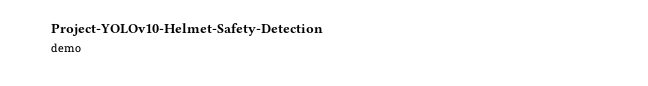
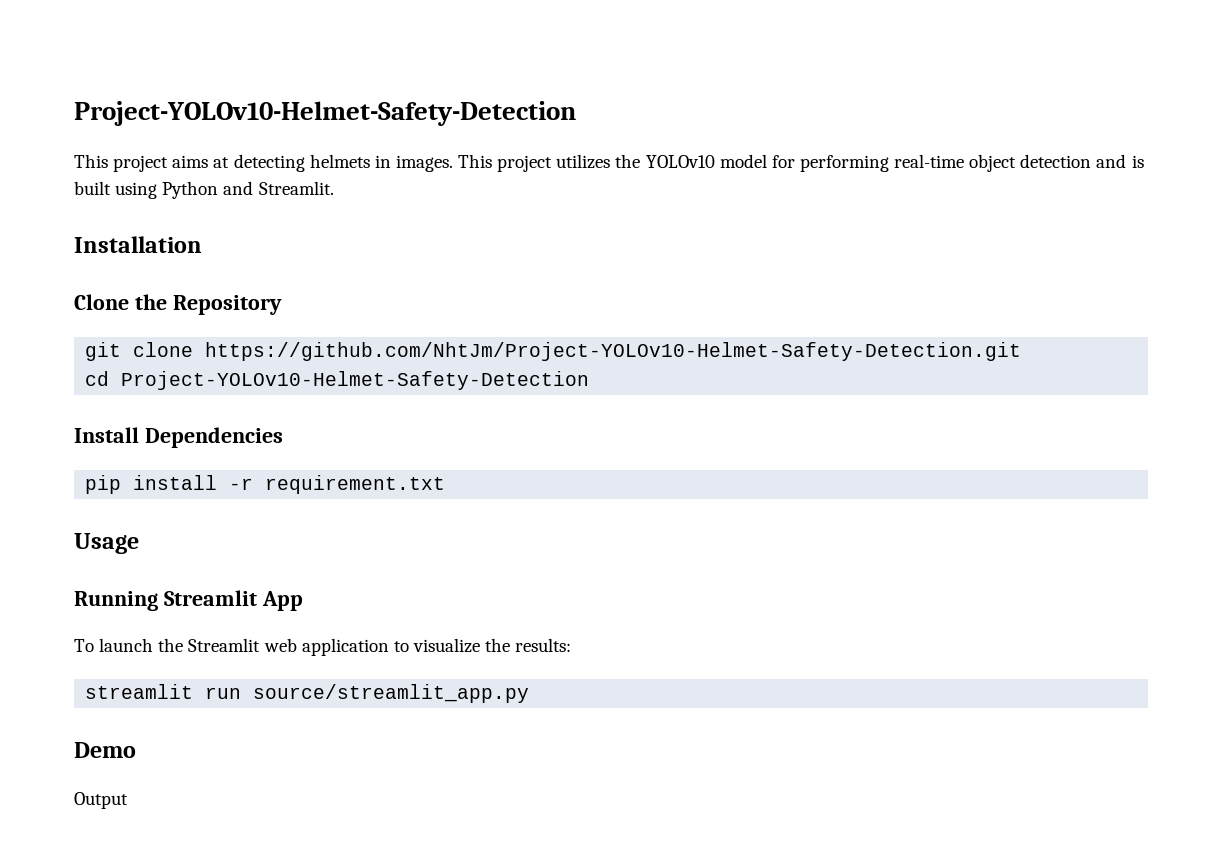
[51,23,323,36] [51,43,81,53] Project-YOLOv10-Helmet-Safety-Detection // demo -> [74,101,576,126] [74,154,1144,172] [74,181,334,199] [74,236,202,253] [74,294,282,315] [85,342,1022,361] [85,371,590,390] [74,427,283,448] [85,475,446,494] [74,533,139,554] [74,590,303,611] [74,638,572,656] [85,684,530,703] [74,742,136,758] [74,792,128,809] Project-YOLOv10-Helmet-Safety-Detection // This project aims at detecting helmets in images. This project utilizes the YOLOv10 model for performing real-time object detection and is built using Python and Streamlit. // Installation // Clone the Repository // git clone https://github.com/NhtJm/Project-YOLOv10-Helmet-Safety-Detection.git // cd Project-YOLOv10-Helmet-Safety-Detection // Install Dependencies // pip install -r requirement.txt // Usage // Running Streamlit App // To launch the Streamlit web application to visualize the results: // streamlit run source/streamlit_app.py // Demo // Output

